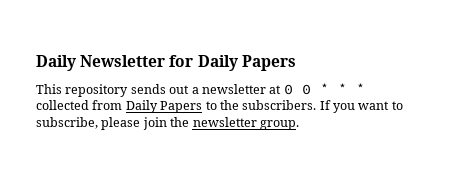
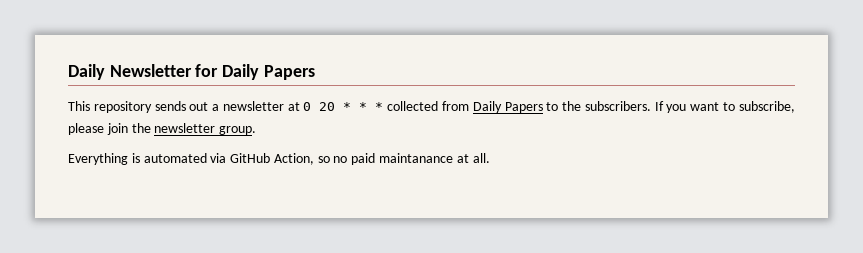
[301,84,311,95] 0 -> [319,102,336,111] 20
(299, 125) none -> [68,153,490,165] // Everything is automated via GitHub Action, so no paid maintanance at all.

